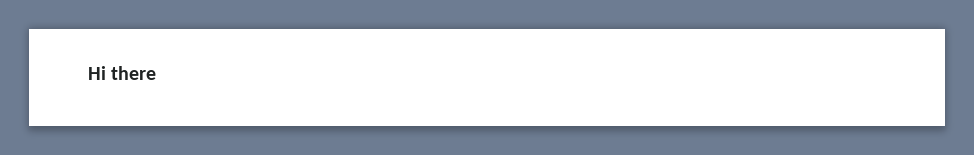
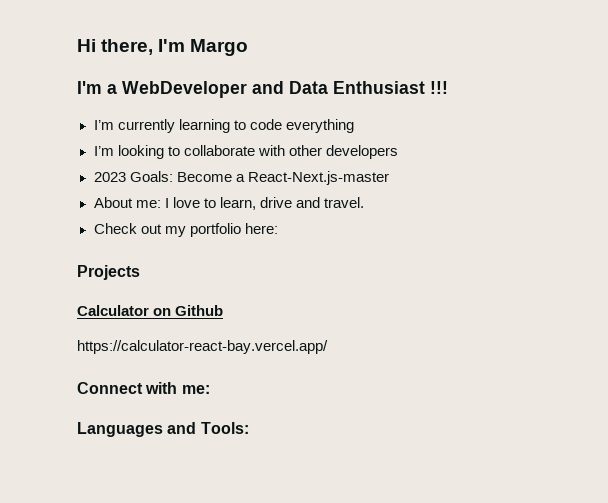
[111,66,157,80] there -> [101,39,249,56] [77,81,448,98] [93,119,354,133] [93,145,398,159] [93,171,389,185] [93,197,364,210] [93,223,278,237] [77,265,140,280] [77,305,224,316] [77,340,328,354] [77,382,210,394] [77,422,249,437] there, I'm Margo // I'm a WebDeveloper and Data Enthusiast !!! // I’m currently learning to code everything // I’m looking to collaborate with other developers // 2023 Goals: Become a React-Next.js-master // About me: I love to learn, drive and travel. // Check out my portfolio here: // Projects // Calculator on Github // https://calculator-react-bay.vercel.app/ // Connect with me: // Languages and Tools:

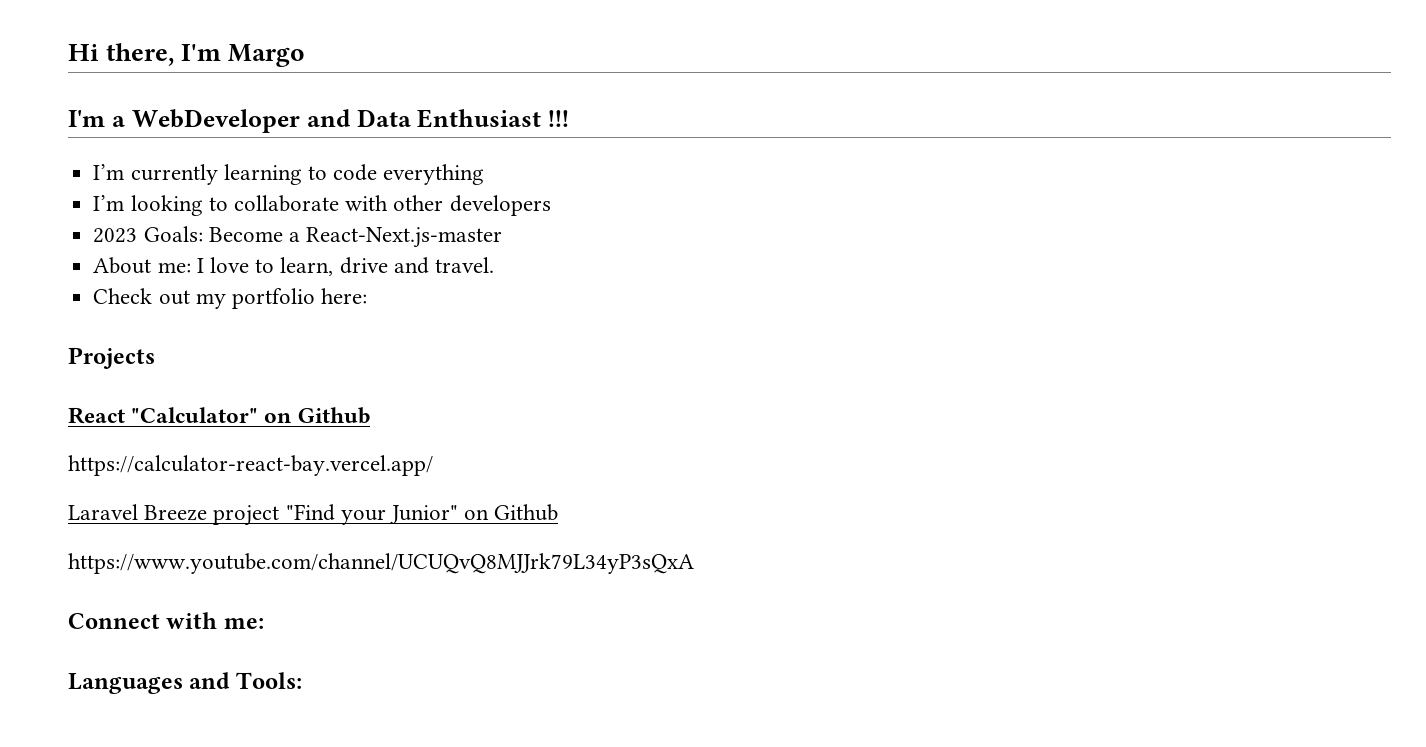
[77,305,149,316] Calculator -> [68,407,259,424] React "Calculator"
(328, 347) none -> [68,504,559,526] [68,553,694,574] // Laravel Breeze project "Find your Junior" on Github // https://www.youtube.com/channel/UCUQvQ8MJJrk79L34yP3sQxA

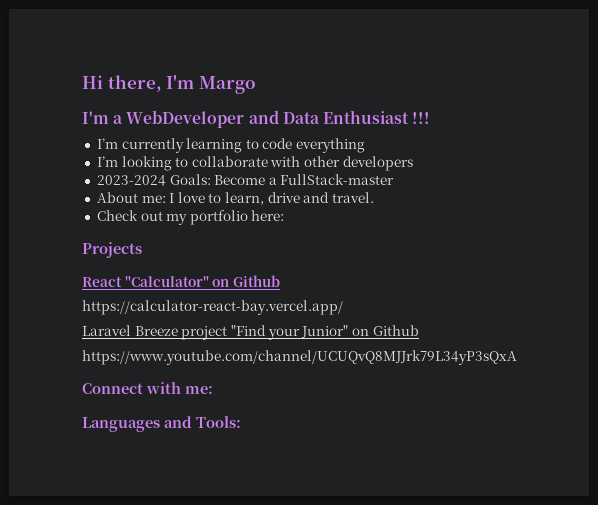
[93,228,138,243] 2023 -> [96,175,166,186] 2023-2024
[306,227,503,248] React-Next.js-master -> [280,174,395,185] FullStack-master

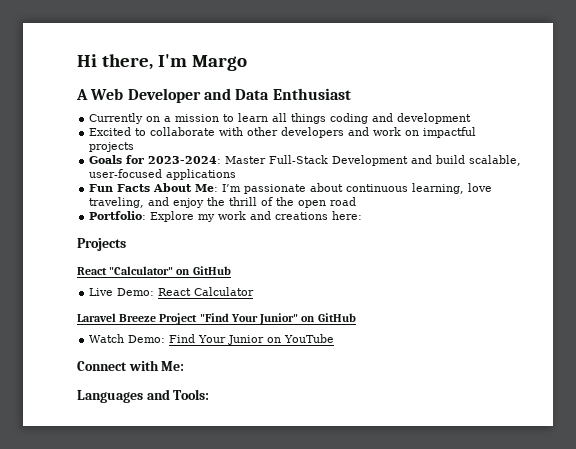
[82,110,245,128] I'm a WebDeveloper -> [76,88,201,103] A Web Developer
[412,112,431,124] [96,138,366,153] [96,156,172,171] !!! // I’m currently learning to code everything // I’m looking -> [89,113,472,124] [89,127,132,136] // Currently on a mission to learn all things coding and development // Excited
[96,174,395,186] [96,192,375,205] [96,210,248,225] // 2023-2024 Goals: Become a FullStack-master // About me: I love to learn, drive and travel. // Check out my portfolio -> [348,127,477,138] [89,142,135,152] [89,155,522,166] [89,169,237,180] [89,183,493,194] [89,197,357,208] [89,211,329,222] and work on impactful projects // Goals for 2023-2024: Master Full-Stack Development and build scalable, user-focused applications // Fun Facts About Me: I’m passionate about continuous learning, love traveling, and enjoy the thrill of the open road // Portfolio: Explore my work and creations
[232,275,280,287] [82,300,343,315] [82,325,419,340] [82,350,517,365] Github // https://calculator-react-bay.vercel.app/ // Laravel Breeze project "Find your Junior" on Github // https://www.youtube.com/channel/UCUQvQ8MJJrk79L34yP3sQxA -> [192,266,231,275] [89,287,255,296] [77,313,356,325] [89,334,335,345] GitHub // Live Demo: React Calculator // Laravel Breeze Project "Find Your Junior" on GitHub // Watch Demo: Find Your Junior on YouTube
[185,386,213,394] me: -> [161,361,185,371] Me:

